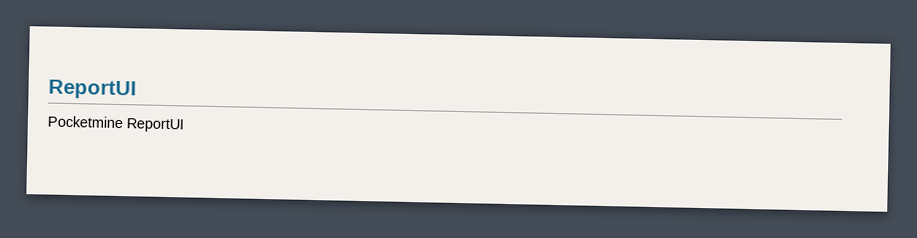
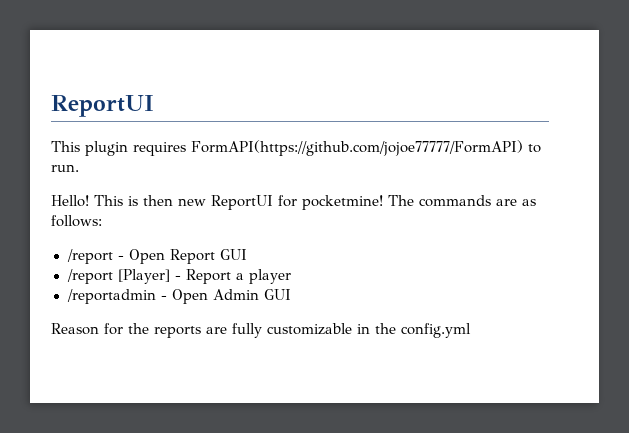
[47,115,184,133] Pocketmine ReportUI -> [51,140,541,156] [51,164,79,172] [51,195,536,210] [51,215,102,227] [66,249,247,264] [66,269,291,284] [66,289,291,304] [51,323,471,338] This plugin requires FormAPI(https://github.com/jojoe77777/FormAPI) to run. // Hello! This is then new ReportUI for pocketmine! The commands are as follows: // /report - Open Report GUI // /report [Player] - Report a player // /reportadmin - Open Admin GUI // Reason for the reports are fully customizable in the config.yml

